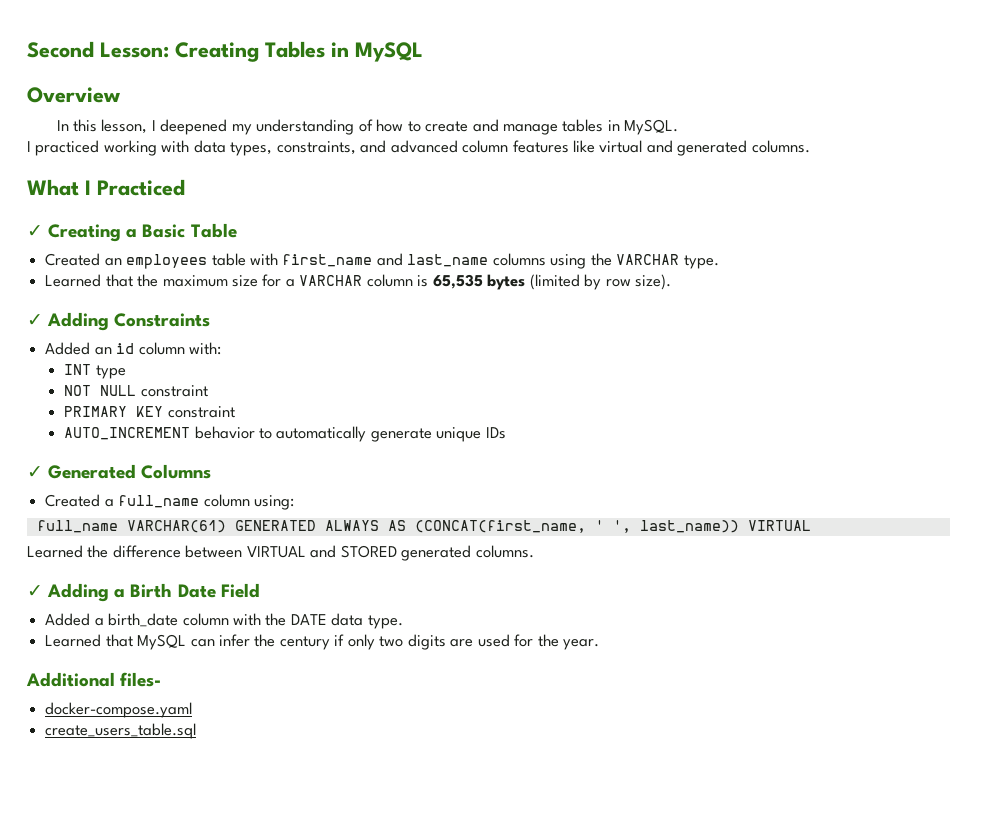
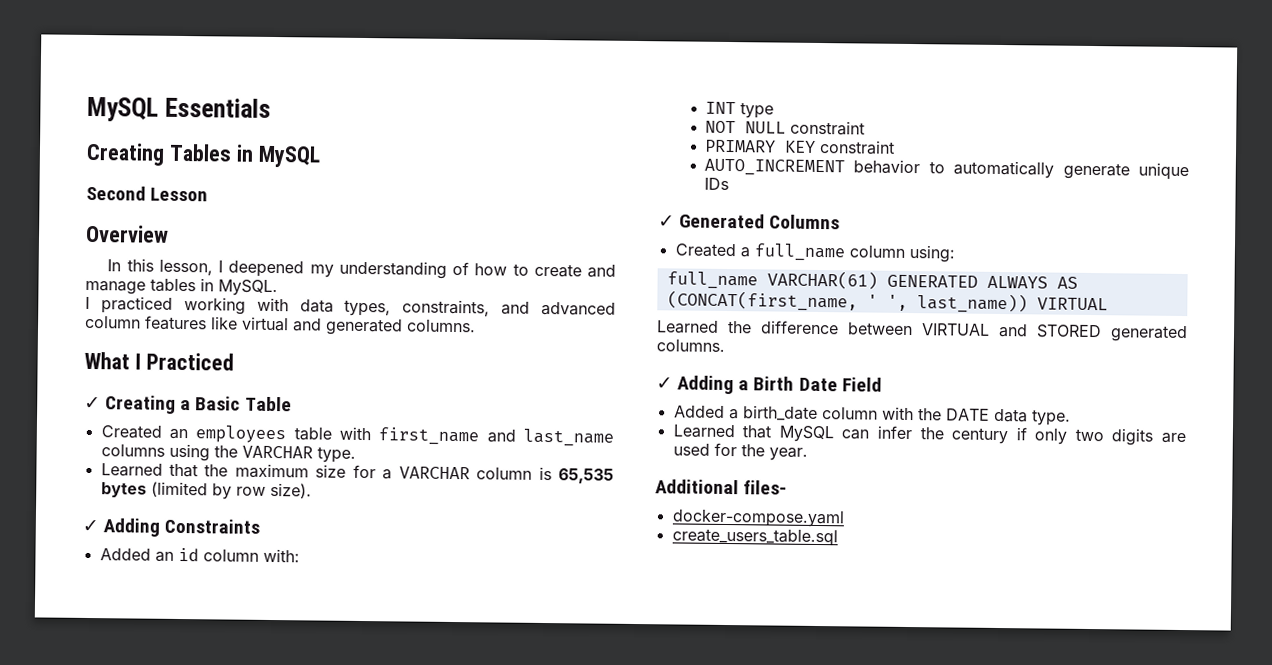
[27,41,169,58] Second Lesson: -> [87,96,271,122] MySQL Essentials //
(423, 52) none -> [86,185,209,202] // Second Lesson

